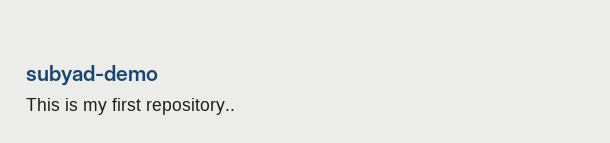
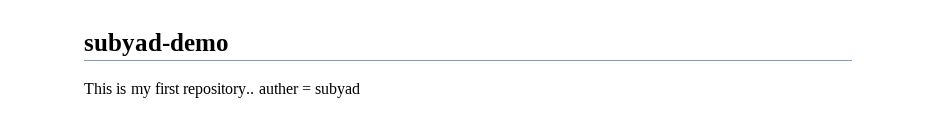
(235, 106) none -> [258,83,361,98] auther = subyad

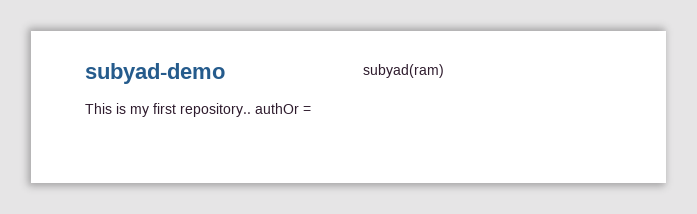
[258,83,361,98] auther = subyad -> [255,103,311,114] [363,64,444,78] authOr = subyad(ram)

